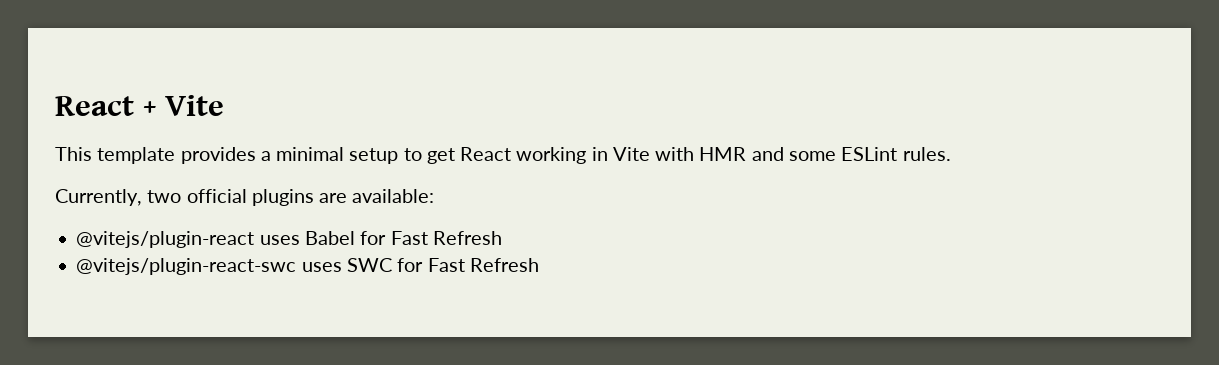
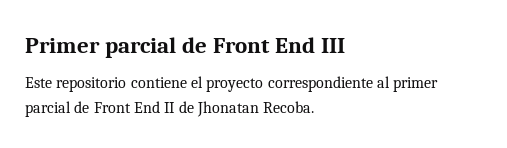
[55,95,225,116] [55,147,951,164] [55,189,435,206] [76,231,502,248] [76,258,539,275] React + Vite // This template provides a minimal setup to get React working in Vite with HMR and some ESLint rules. // Currently, two official plugins are available: // @vitejs/plugin-react uses Babel for Fast Refresh // @vitejs/plugin-react-swc uses SWC for Fast Refresh -> [25,37,346,58] [25,76,439,92] [25,101,315,117] Primer parcial de Front End III // Este repositorio contiene el proyecto correspondiente al primer parcial de Front End II de Jhonatan Recoba.

